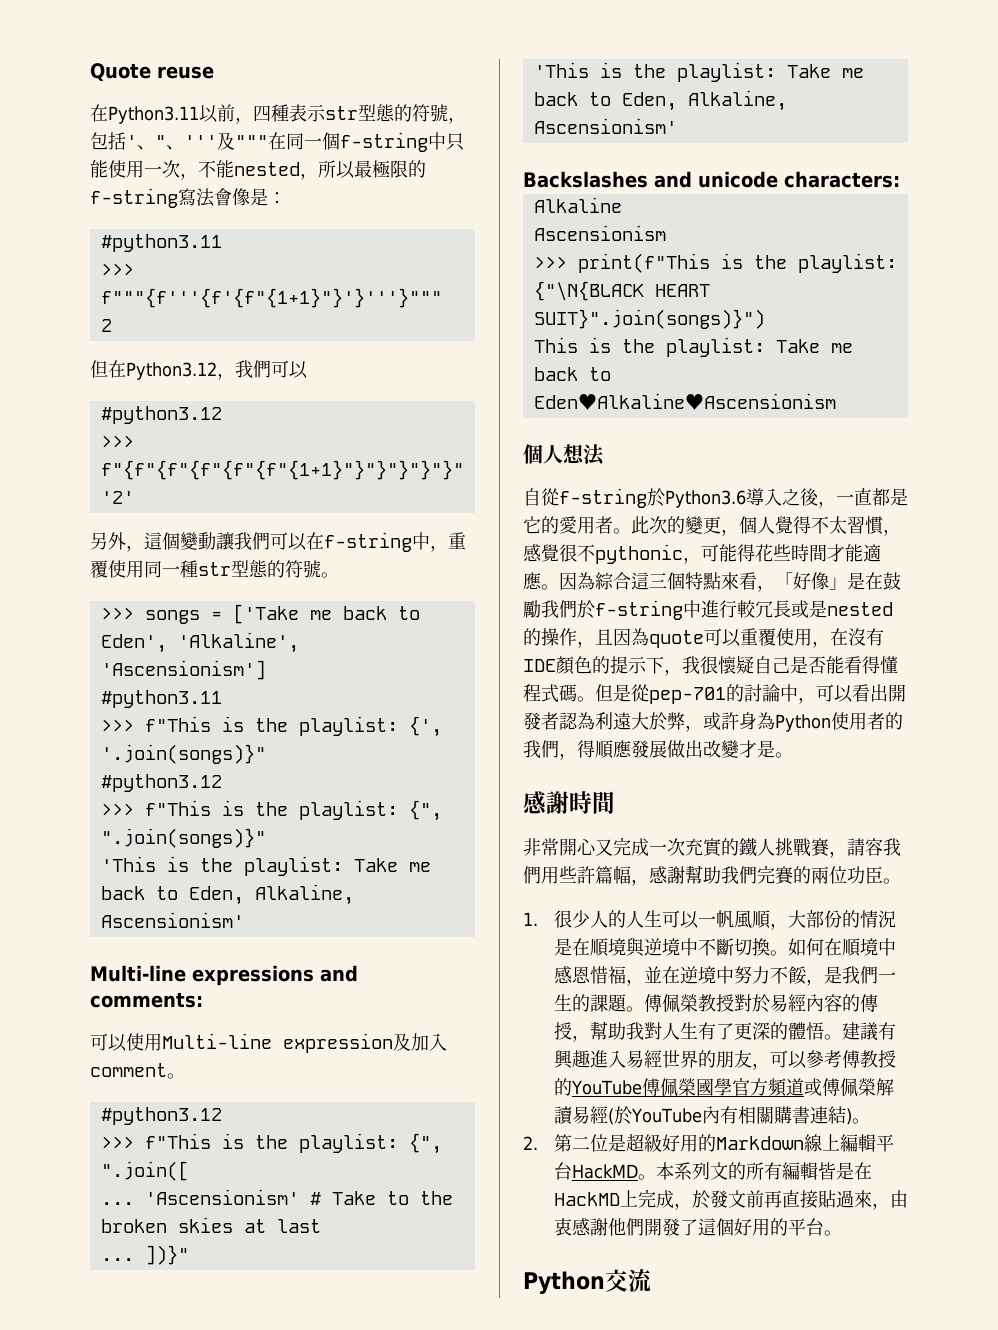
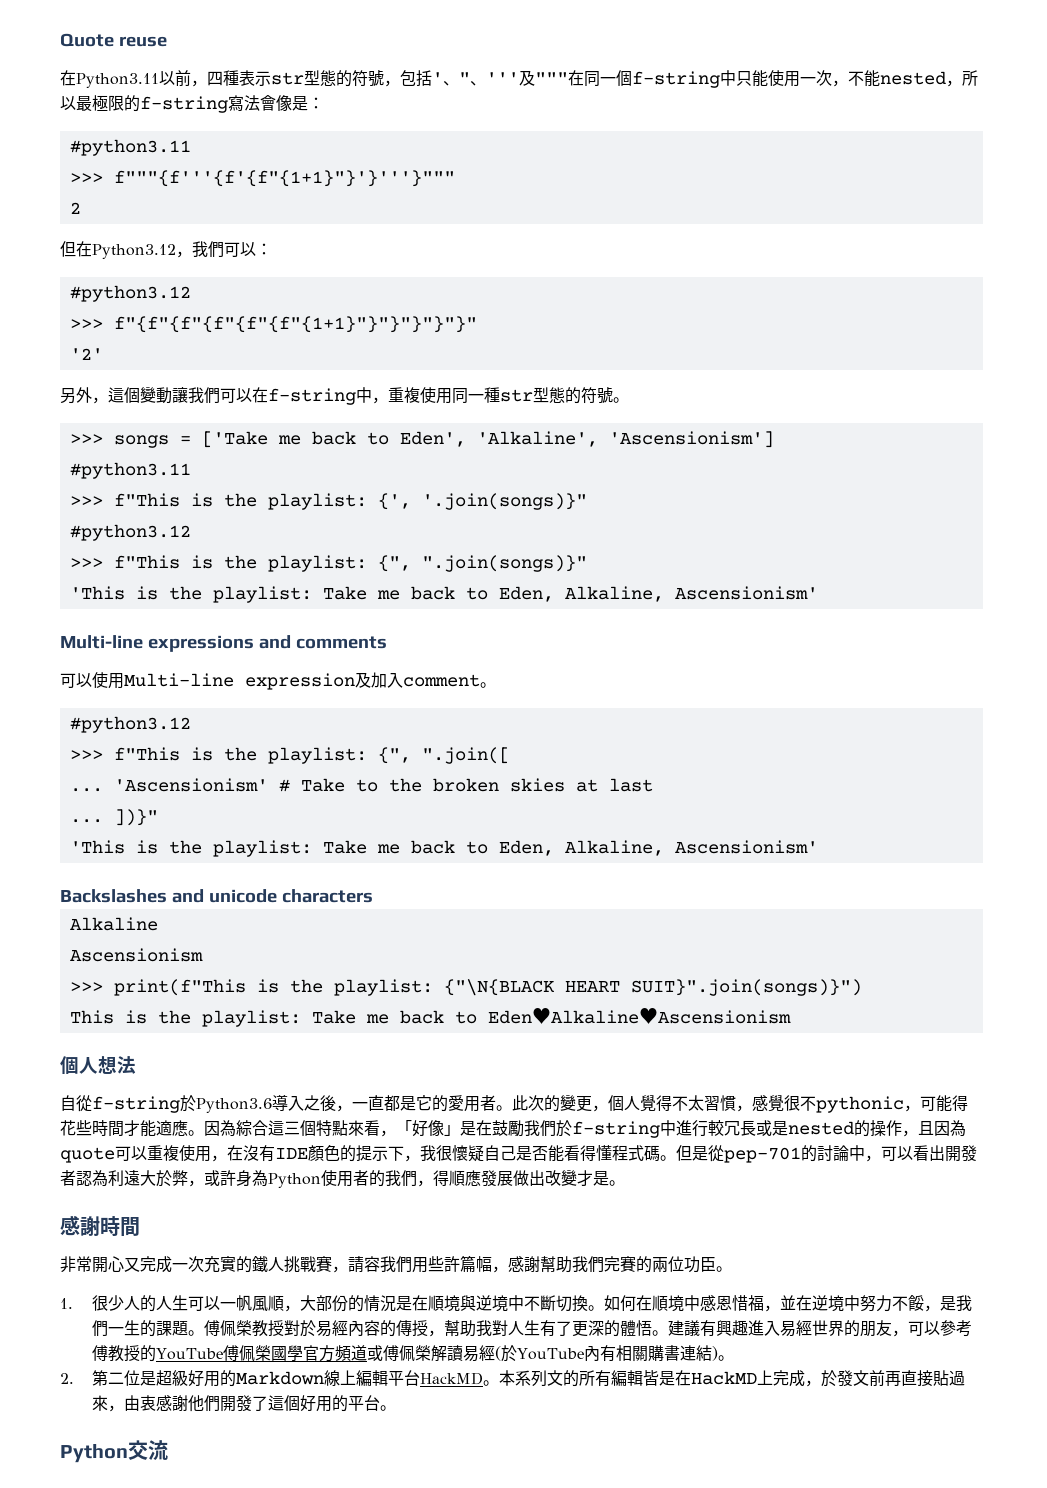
(308, 370) none -> [256,243,272,255] ：
[90,560,108,578] 覆 -> [404,387,420,403] 複
[90,992,203,1008] comments: -> [295,636,387,649] comments
[784,171,900,188] characters: -> [281,889,373,903] characters
[758,628,776,646] 覆 -> [163,1145,179,1161] 複

